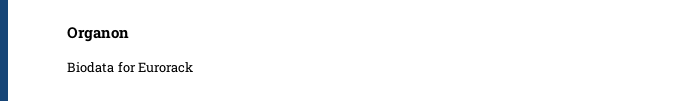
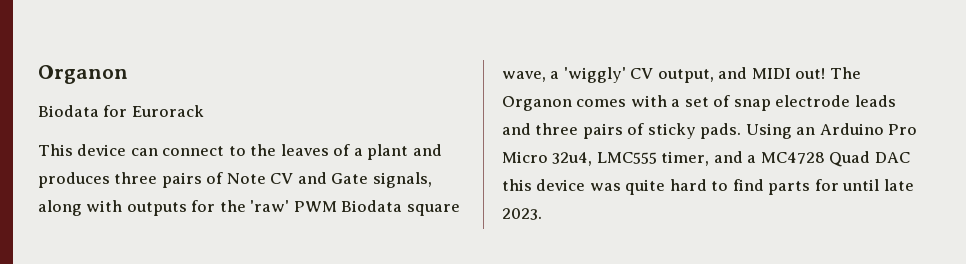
(194, 67) none -> [38,144,442,160] [38,172,432,188] [38,200,460,216] [502,67,861,83] [502,95,896,111] [502,123,918,139] [502,151,910,167] [502,179,914,195] [502,208,542,220] // This device can connect to the leaves of a plant and produces three pairs of Note CV and Gate signals, along with outputs for the 'raw' PWM Biodata square wave, a 'wiggly' CV output, and MIDI out! The Organon comes with a set of snap electrode leads and three pairs of sticky pads. Using an Arduino Pro Micro 32u4, LMC555 timer, and a MC4728 Quad DAC this device was quite hard to find parts for until late 2023.

